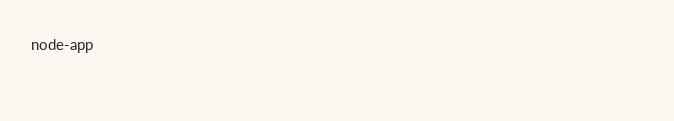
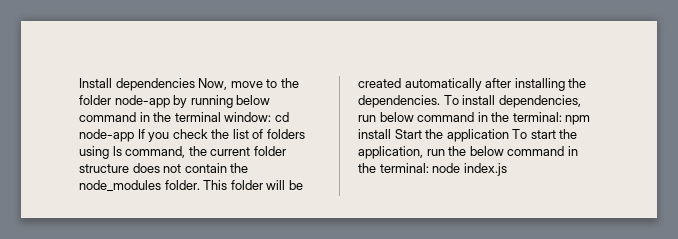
[31,39,93,53] node-app -> [79,78,299,91] [79,95,271,108] [79,112,289,122] [79,129,305,142] [79,146,286,159] [79,163,249,173] [79,180,303,192] [358,78,587,91] [358,95,581,108] [358,112,591,125] [358,129,578,142] [358,146,578,159] [358,163,507,176] Install dependencies Now, move to the folder node-app by running below command in the terminal window: cd node-app If you check the list of folders using ls command, the current folder structure does not contain the node_modules folder. This folder will be created automatically after installing the dependencies. To install dependencies, run below command in the terminal: npm install Start the application To start the application, run the below command in the terminal: node index.js

